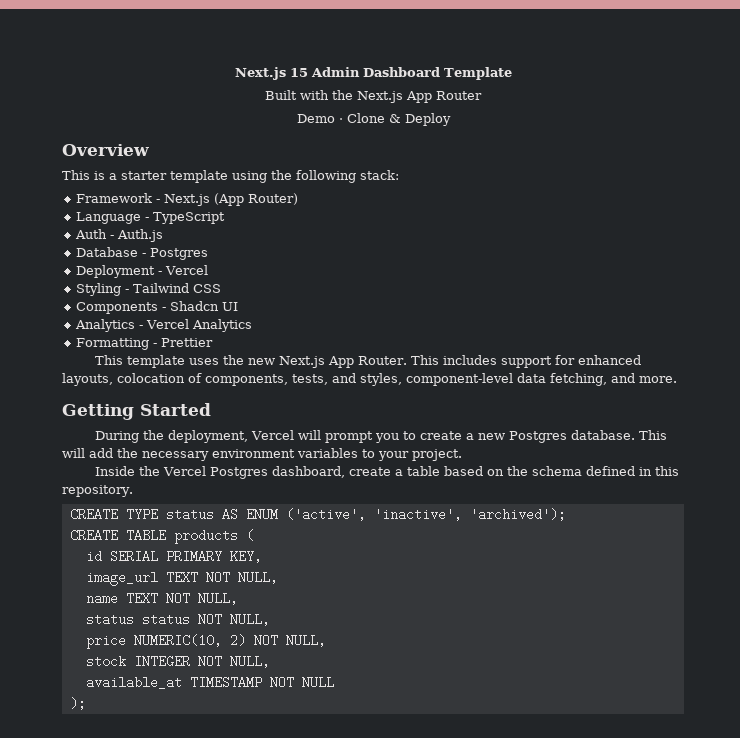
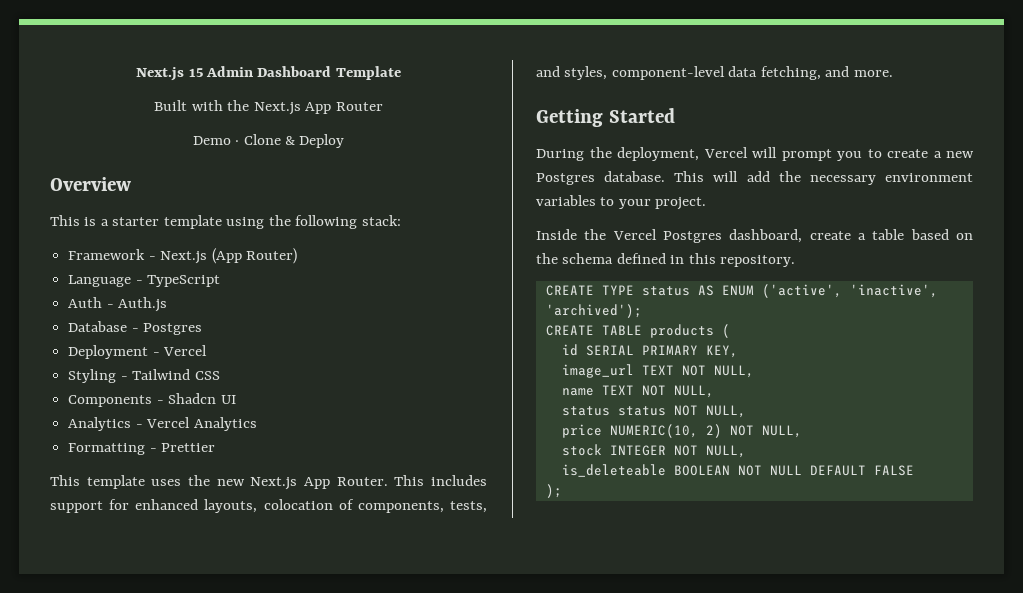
[85,676,262,689] available_at TIMESTAMP -> [561,464,730,477] is_deleteable BOOLEAN
(334, 682) none -> [809,465,914,476] DEFAULT FALSE

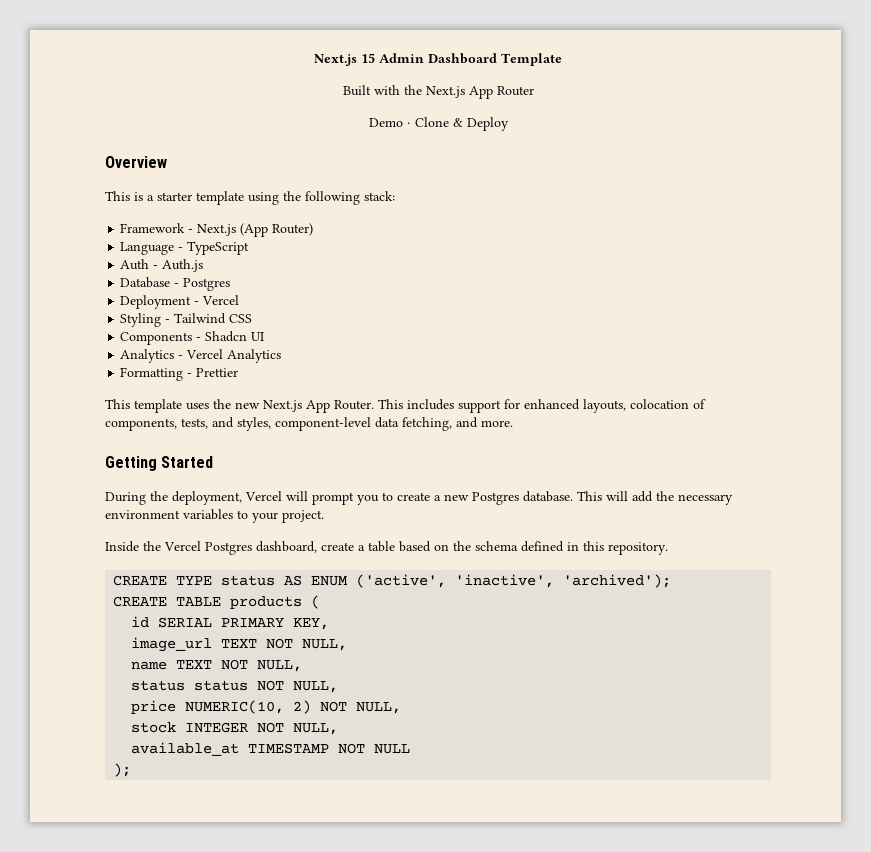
[561,464,730,477] is_deleteable BOOLEAN -> [131,742,330,756] available_at TIMESTAMP
[809,465,914,476] DEFAULT FALSE -> (411, 749) none

